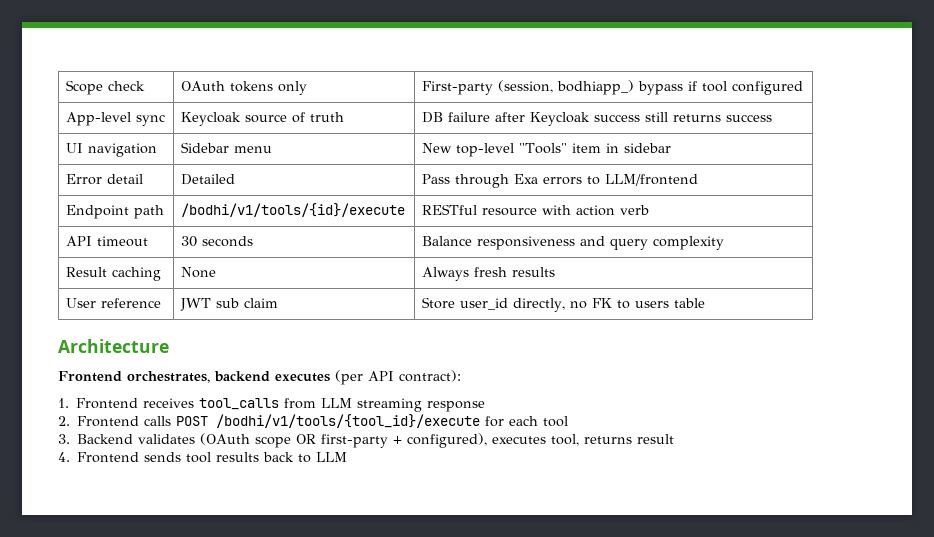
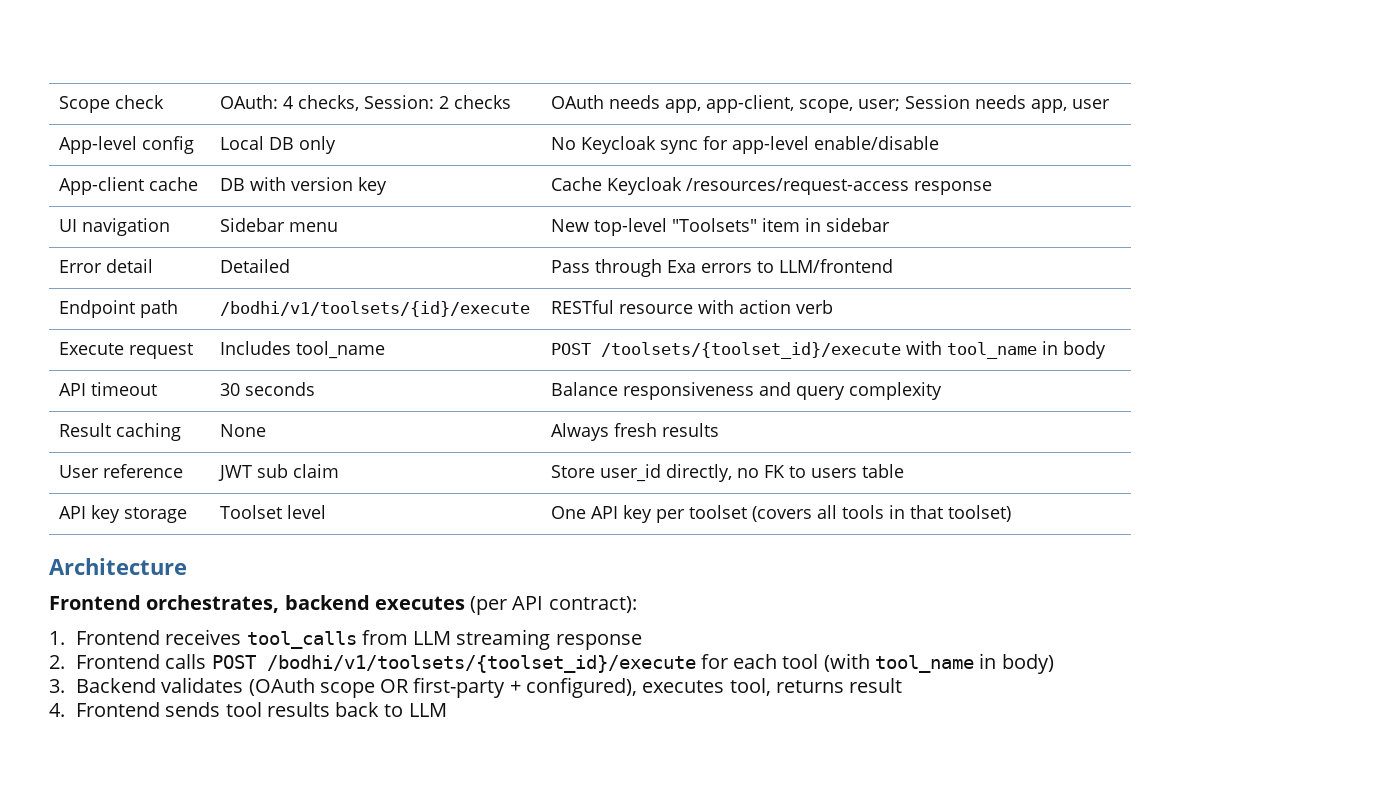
[180,81,307,95] [421,80,803,95] [65,112,165,126] [180,112,344,126] [421,112,772,126] OAuth tokens only | First-party (session, bodhiapp_) bypass if tool configured // App-level sync | Keycloak source of truth | DB failure after Keycloak success still returns success -> [220,95,512,111] [551,95,1111,113] [59,136,195,154] [220,136,337,154] [551,136,940,154] [59,177,199,195] [220,177,388,195] [551,177,993,195] OAuth: 4 checks, Session: 2 checks | OAuth needs app, app-client, scope, user; Session needs app, user // App-level config | Local DB only | No Keycloak sync for app-level enable/disable // App-client cache | DB with version key | Cache Keycloak /resources/request-access response
[518,143,567,154] "Tools" -> [672,218,758,232] "Toolsets"
[180,203,405,217] /bodhi/v1/tools/{id}/execute -> [220,301,531,317] /bodhi/v1/toolsets/{id}/execute
(649, 210) none -> [59,342,194,359] [220,341,386,359] [551,341,1107,359] // Execute request | Includes tool_name | POST /toolsets/{toolset_id}/execute with tool_name in body
(705, 303) none -> [59,505,188,523] [220,505,327,519] [551,505,1012,523] // API key storage | Toolset level | One API key per toolset (covers all tools in that toolset)
[216,414,481,428] /bodhi/v1/tools/{tool_id}/execute -> [266,655,696,673] /bodhi/v1/toolsets/{toolset_id}/execute
(569, 421) none -> [823,653,1054,674] (with tool_name in body)

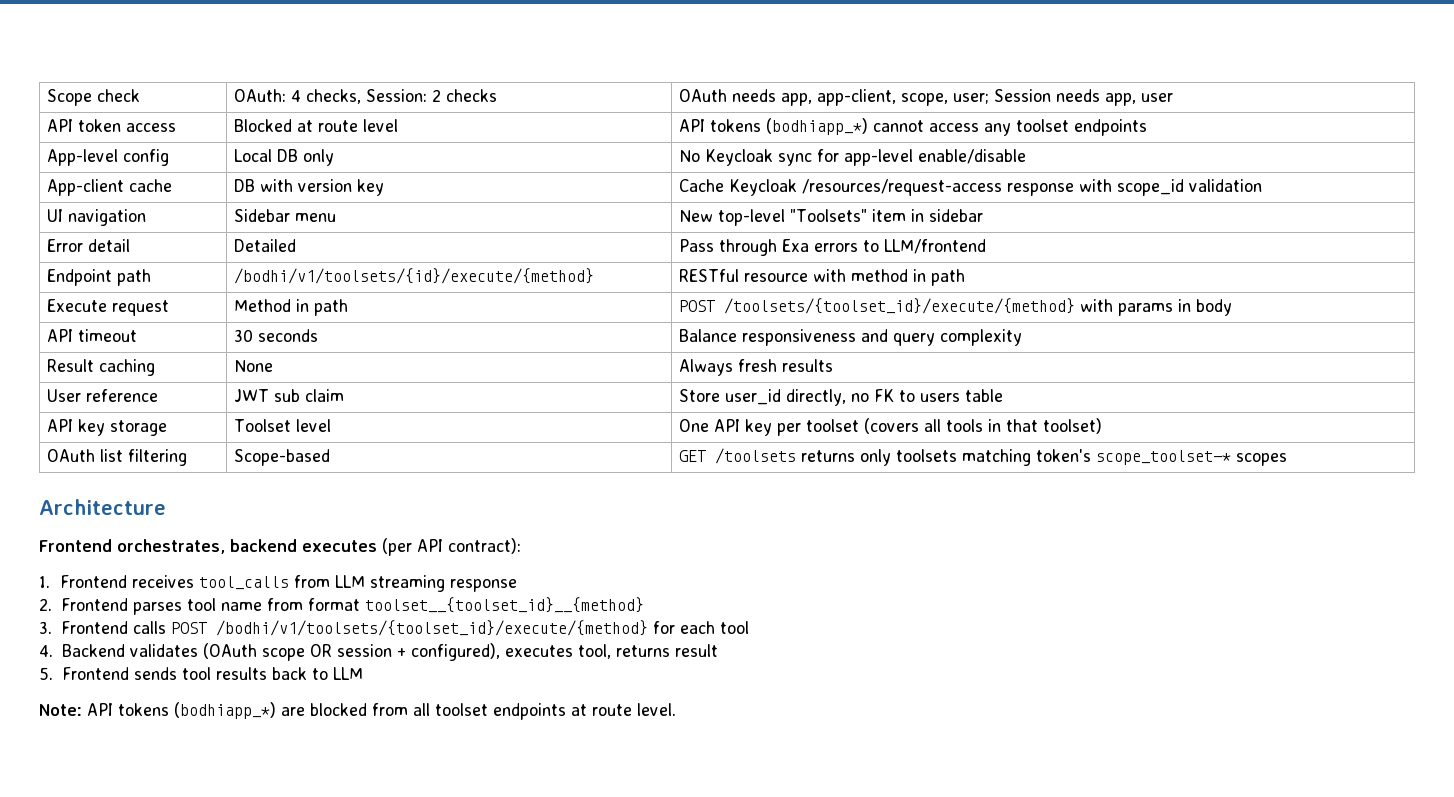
(1111, 104) none -> [47,119,177,132] [234,119,399,132] [679,118,1148,136] // API token access | Blocked at route level | API tokens (bodhiapp_*) cannot access any toolset endpoints
(993, 188) none -> [1079,179,1263,196] with scope_id validation
[220,301,531,317] /bodhi/v1/toolsets/{id}/execute -> [234,268,595,284] /bodhi/v1/toolsets/{id}/execute/{method}
[739,300,834,314] action verb -> [851,269,966,286] method in path
[220,341,386,359] [551,341,1038,359] Includes tool_name | POST /toolsets/{toolset_id}/execute with tool_name -> [234,299,349,316] [679,298,1174,316] Method in path | POST /toolsets/{toolset_id}/execute/{method} with params
(1012, 513) none -> [47,449,188,466] [234,449,331,466] [679,448,1288,466] // OAuth list filtering | Scope-based | GET /toolsets returns only toolsets matching token's scope_toolset-* scopes
(161, 661) none -> [132,597,644,615] [39,621,128,634] parses tool name from format toolset__{toolset_id}__{method} // 3. Frontend
[266,655,696,673] /bodhi/v1/toolsets/{toolset_id}/execute -> [215,620,648,636] /bodhi/v1/toolsets/{toolset_id}/execute/{method}
[823,653,1054,674] [49,679,65,693] (with tool_name in body) // 3. -> [39,645,53,657] // 4.
[413,677,506,698] first-party -> [336,644,392,657] session
[49,703,65,717] 4. -> [39,667,53,680] 5.
(447, 710) none -> [39,702,676,720] // Note: API tokens (bodhiapp_*) are blocked from all toolset endpoints at route level.

